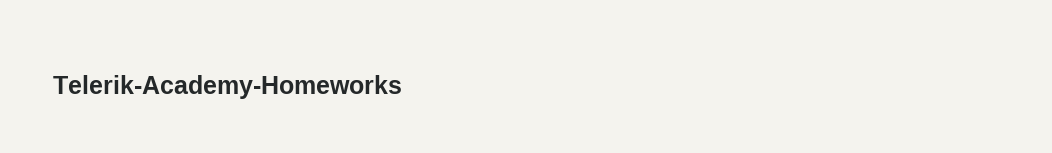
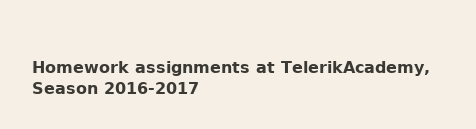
[53,75,402,99] Telerik-Academy-Homeworks -> [32,61,430,76] [32,82,199,94] Homework assignments at TelerikAcademy, Season 2016-2017

